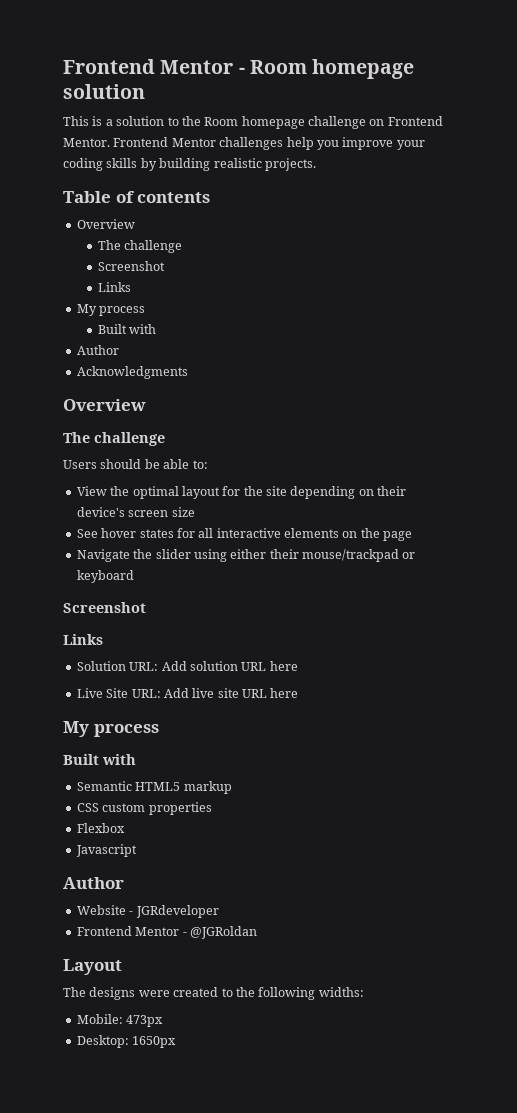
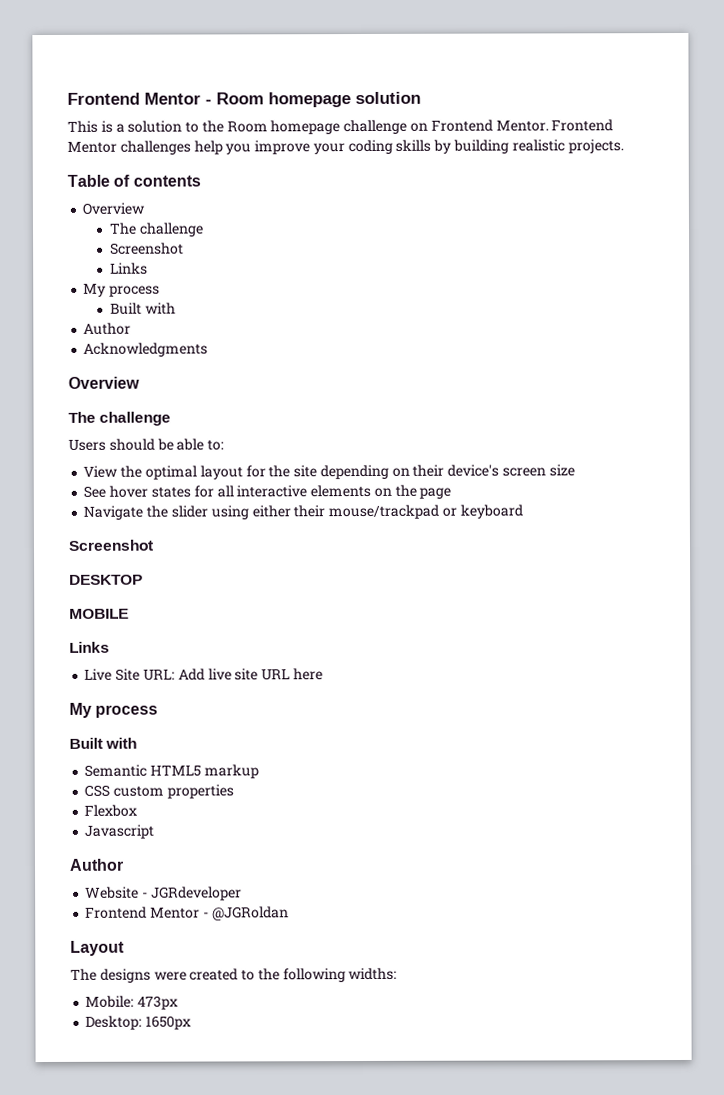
[63,634,103,645] [76,661,298,671] // Links // Solution URL: Add solution URL here -> [69,574,143,585] [69,608,129,619] [69,641,110,653] // DESKTOP // MOBILE // Links

